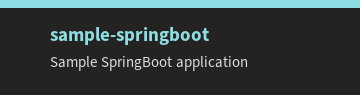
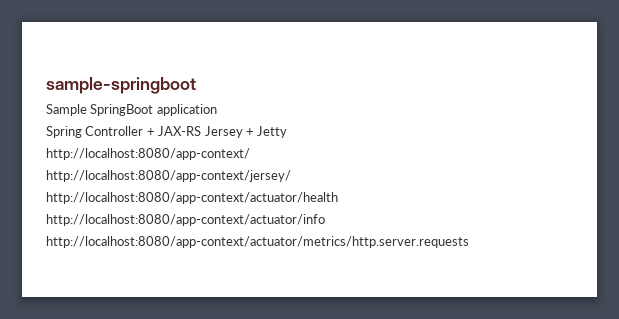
(249, 63) none -> [46,126,288,138] [46,148,250,160] [46,170,291,182] [46,192,338,204] [46,214,325,226] [46,236,469,248] // Spring Controller + JAX-RS Jersey + Jetty // http://localhost:8080/app-context/ // http://localhost:8080/app-context/jersey/ // http://localhost:8080/app-context/actuator/health // http://localhost:8080/app-context/actuator/info // http://localhost:8080/app-context/actuator/metrics/http.server.requests

